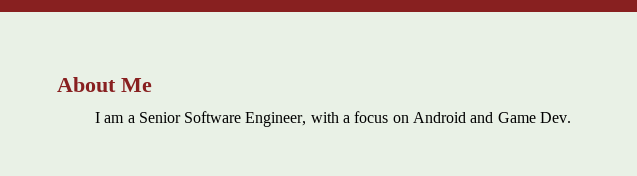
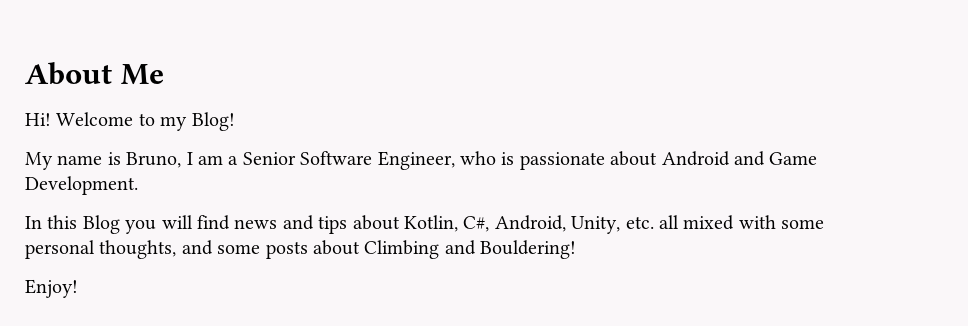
(152, 85) none -> [25,112,235,131] [25,152,182,170] Hi! Welcome to my Blog! // My name is Bruno,
[310,111,572,123] with a focus on Android and Game Dev. -> [460,151,818,170] [25,176,138,195] [25,215,825,234] [25,240,577,259] [25,279,78,298] who is passionate about Android and Game Development. // In this Blog you will find news and tips about Kotlin, C#, Android, Unity, etc. all mixed with some personal thoughts, and some posts about Climbing and Bouldering! // Enjoy!

